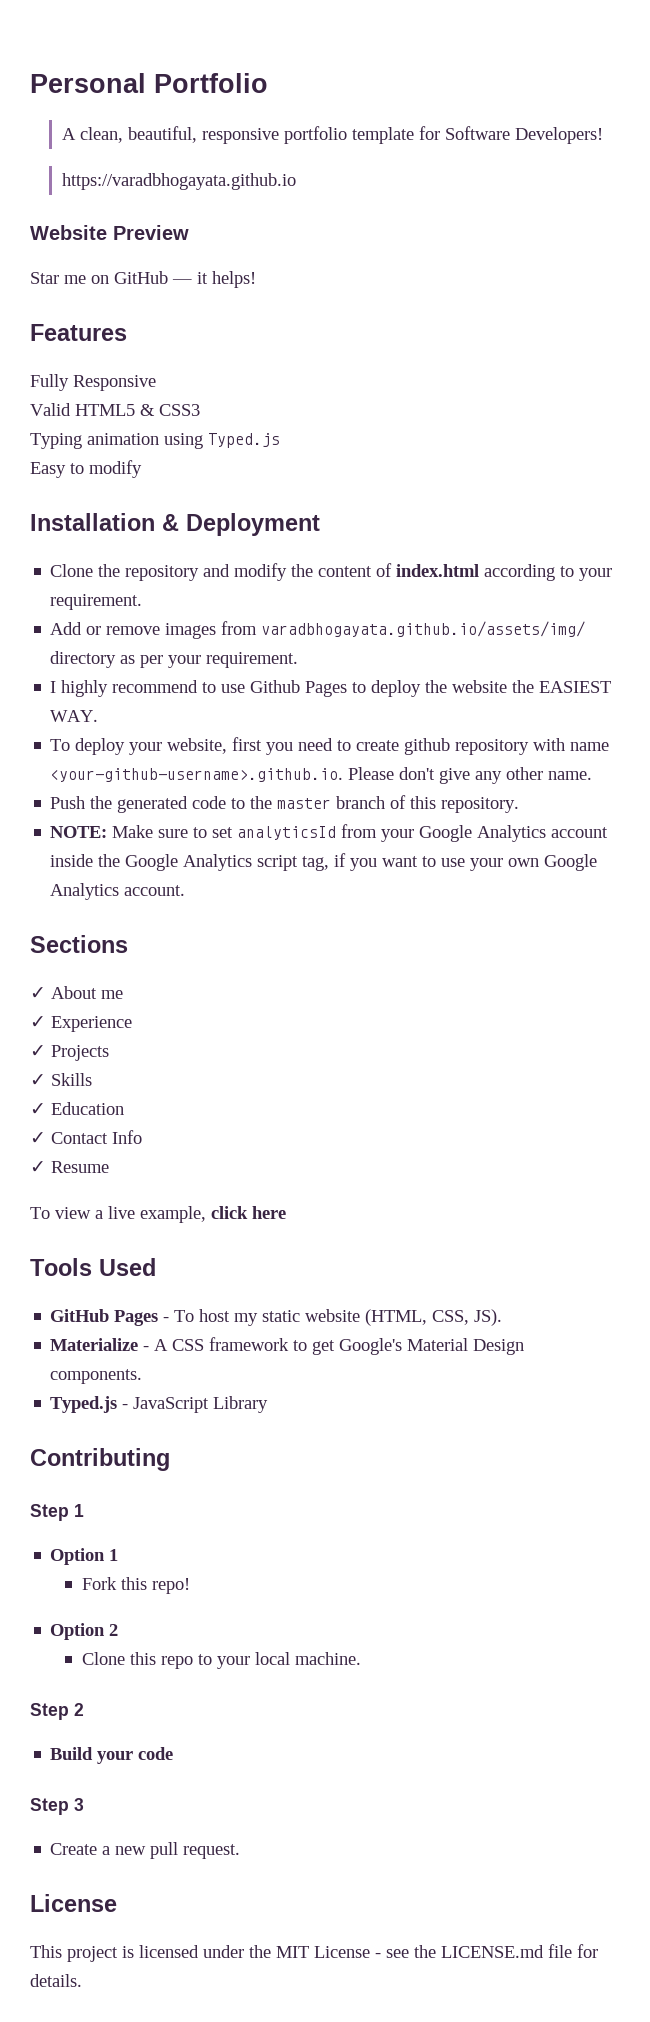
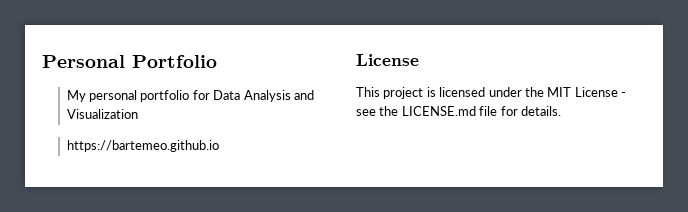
[61,126,603,144] [61,173,296,190] [30,225,189,240] [30,271,256,288] [30,324,127,341] [30,374,156,391] [30,403,200,416] [30,433,280,449] [30,460,142,478] [30,513,320,536] [50,563,613,581] [50,594,143,610] [50,621,586,639] [50,651,299,668] [50,680,612,697] [50,710,99,722] [50,737,610,755] [50,767,593,784] [50,795,520,813] [50,824,609,842] [50,853,598,871] [50,883,186,900] [30,935,128,953] [30,986,123,999] [30,1016,132,1032] [30,1045,109,1061] [30,1073,92,1086] [30,1102,124,1115] [30,1130,142,1144] [30,1161,109,1173] [30,1206,286,1223] [30,1258,156,1276] [50,1309,503,1326] [50,1337,525,1355] [50,1369,143,1384] [50,1396,269,1413] [30,1448,170,1471] [30,1504,84,1521] [50,1548,119,1565] [82,1577,191,1594] [50,1623,119,1640] [82,1652,362,1669] [30,1703,84,1720] [50,1747,174,1764] [30,1798,84,1815] [50,1842,241,1859] A clean, beautiful, responsive portfolio template for Software Developers! // https://varadbhogayata.github.io // Website Preview // Star me on GitHub — it helps! // Features // Fully Responsive // Valid HTML5 & CSS3 // Typing animation using Typed.js // Easy to modify // Installation & Deployment // Clone the repository and modify the content of index.html according to your requirement. // Add or remove images from varadbhogayata.github.io/assets/img/ directory as per your requirement. // I highly recommend to use Github Pages to deploy the website the EASIEST WAY. // To deploy your website, first you need to create github repository with name <your-github-username>.github.io. Please don't give any other name. // Push the generated code to the master branch of this repository. // NOTE: Make sure to set analyticsId from your Google Analytics account inside the Google Analytics script tag, if you want to use your own Google Analytics account. // Sections // ✓ About me // ✓ Experience // ✓ Projects // ✓ Skills // ✓ Education // ✓ Contact Info // ✓ Resume // To view a live example, click here // Tools Used // GitHub Pages - To host my static website (HTML, CSS, JS). // Materialize - A CSS framework to get Google's Material Design components. // Typed.js - JavaScript Library // Contributing // Step 1 // Option 1 // Fork this repo! // Option 2 // Clone this repo to your local machine. // Step 2 // Build your code // Step 3 // Create a new pull request. -> [66,90,314,102] [66,109,138,119] [66,140,219,152] My personal portfolio for Data Analysis and Visualization // https://bartemeo.github.io

